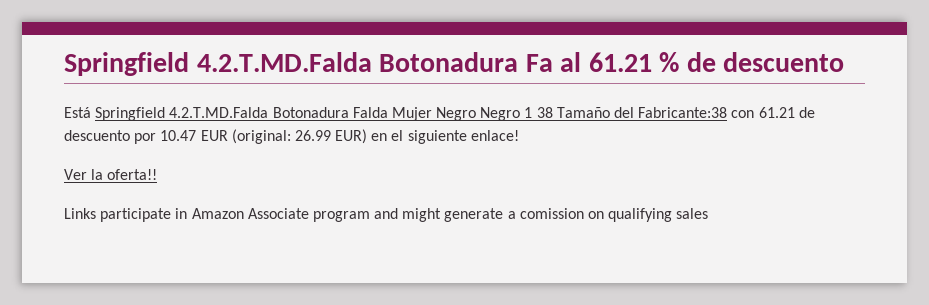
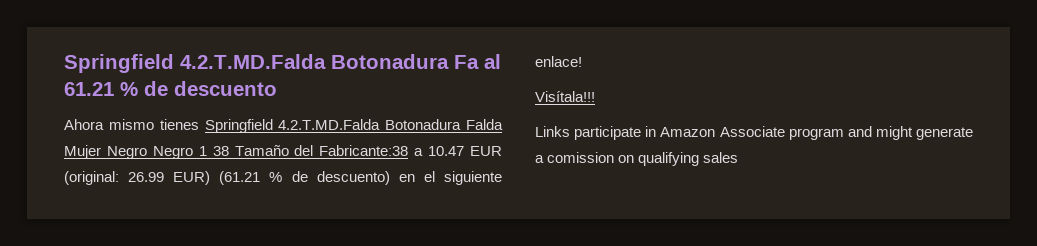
[64,107,91,118] Está -> [64,119,199,130] Ahora mismo tienes
[731,107,815,118] [64,130,157,144] con 61.21 de descuento por -> [414,148,424,156] a
(368, 136) none -> [219,171,390,185] (61.21 % de descuento)
[64,169,158,180] Ver la oferta!! -> [535,91,595,102] Visítala!!!

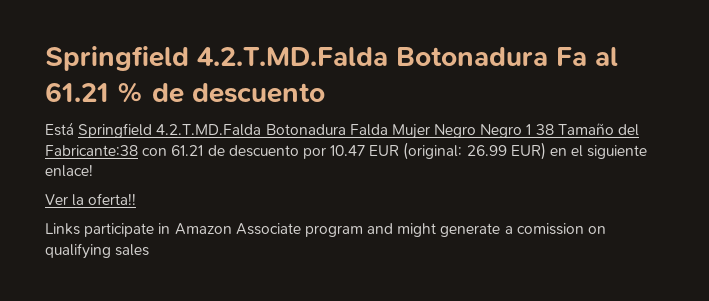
[64,119,199,130] Ahora mismo tienes -> [45,122,74,136] Está
[414,148,424,156] a -> [142,145,326,159] con 61.21 de descuento por
[219,171,390,185] (61.21 % de descuento) -> (546, 151) none
[535,91,595,102] Visítala!!! -> [45,193,137,206] Ver la oferta!!

